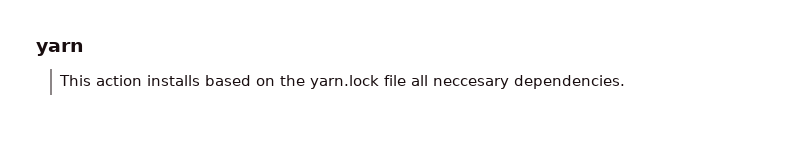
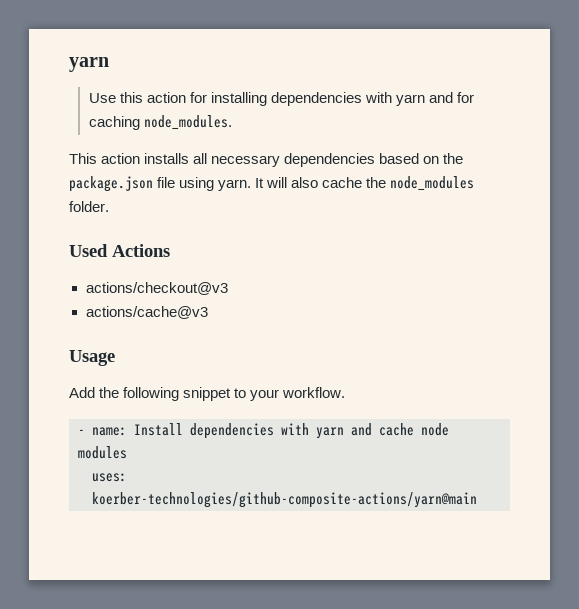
[59,75,626,89] This action installs based on the yarn.lock file all neccesary dependencies. -> [88,92,475,106] [88,115,232,130] [69,153,464,167] [69,176,475,192] [69,201,109,212] [69,244,170,257] [85,282,228,295] [85,306,208,319] [69,350,115,366] [69,387,346,401] [78,423,449,439] [78,446,127,459] [92,473,127,482] [92,492,477,508] Use this action for installing dependencies with yarn and for caching node_modules. // This action installs all necessary dependencies based on the package.json file using yarn. It will also cache the node_modules folder. // Used Actions // actions/checkout@v3 // actions/cache@v3 // Usage // Add the following snippet to your workflow. // - name: Install dependencies with yarn and cache node modules // uses: koerber-technologies/github-composite-actions/yarn@main

